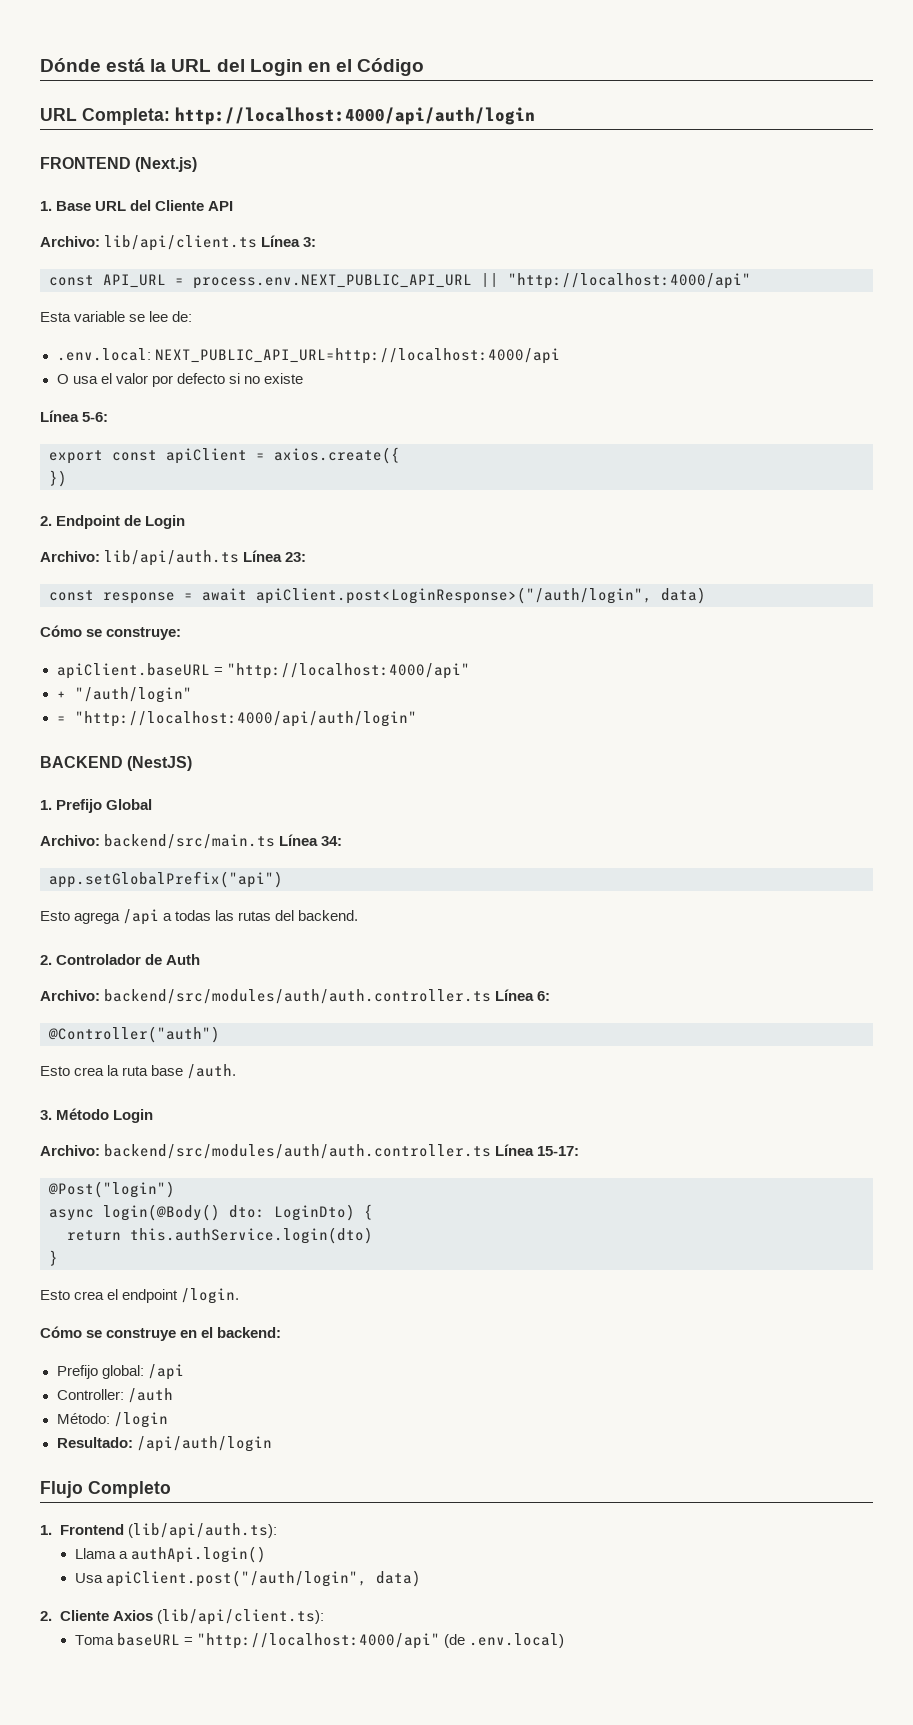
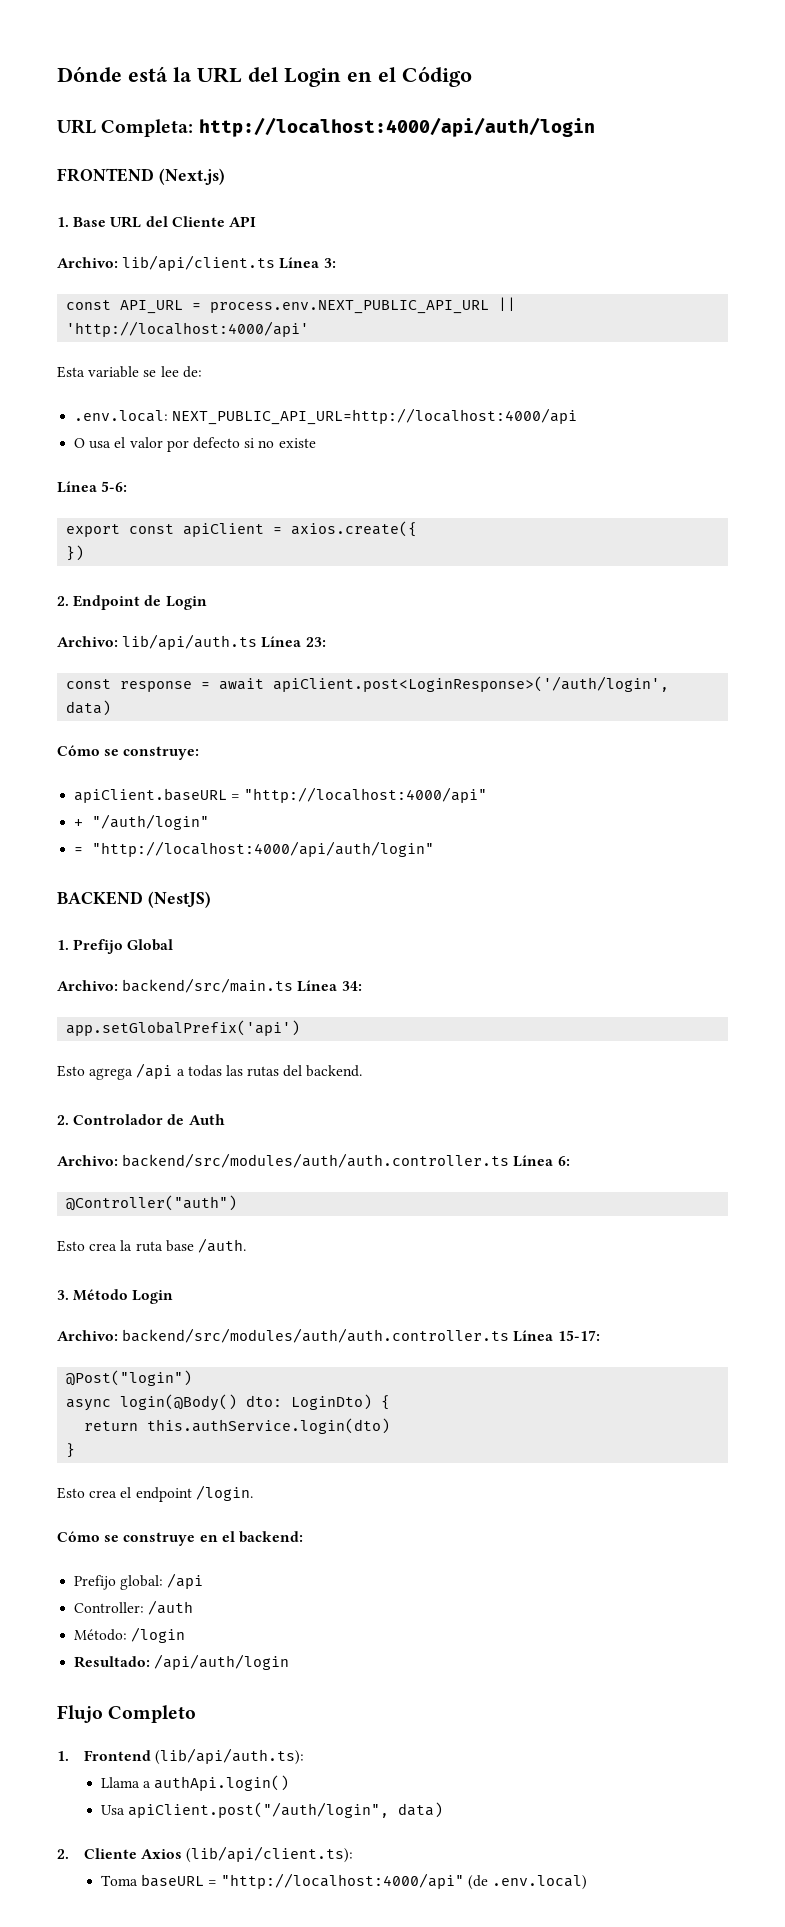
[508,273,751,289] "http://localhost:4000/api" -> [66,321,310,337] 'http://localhost:4000/api'
[256,587,652,604] apiClient.post<LoginResponse>("/auth/login", -> [273,676,670,692] apiClient.post<LoginResponse>('/auth/login',
[49,871,283,888] app.setGlobalPrefix("api") -> [66,1020,301,1036] app.setGlobalPrefix('api')

